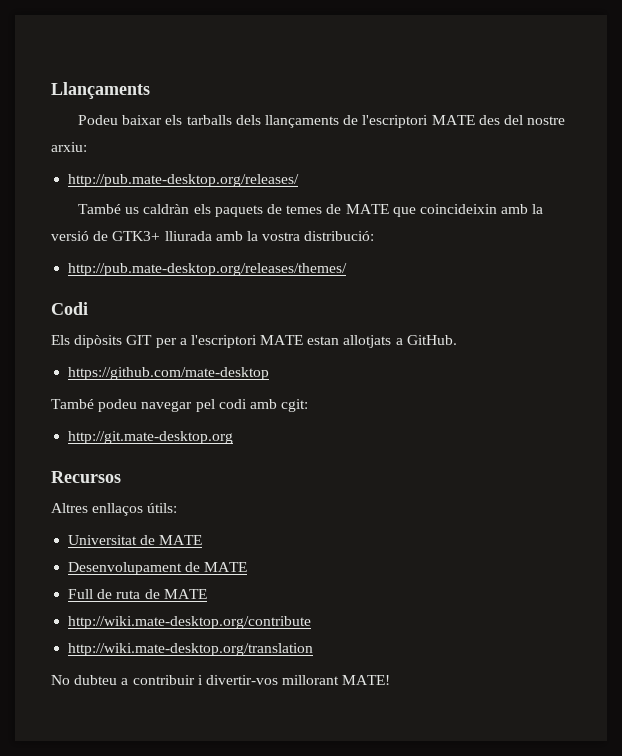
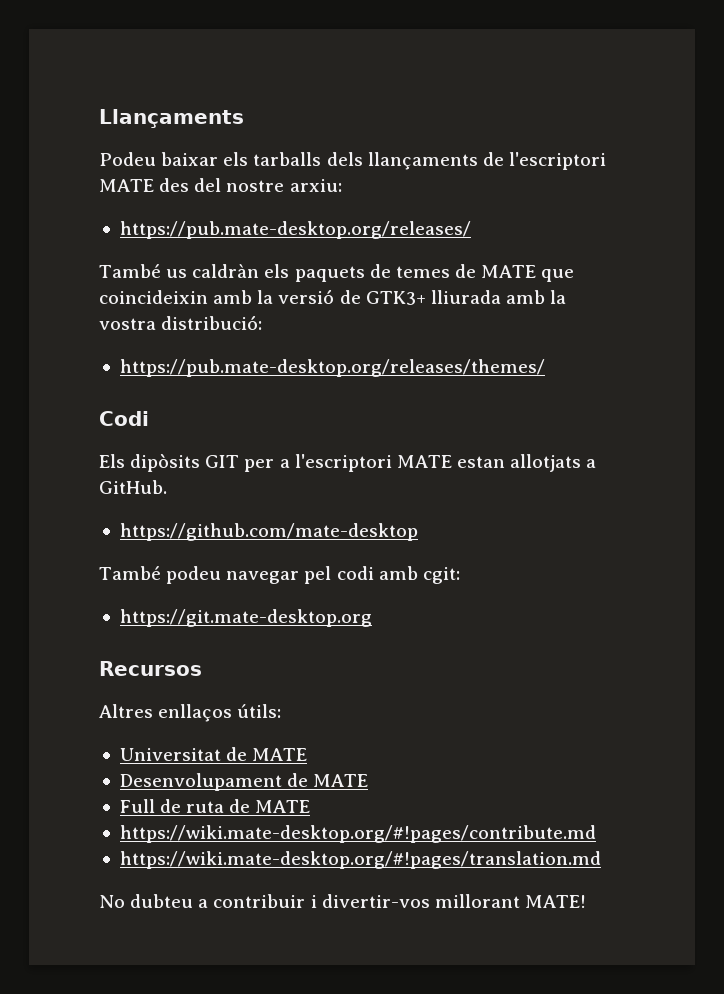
[68,174,300,187] http://pub.mate-desktop.org/releases/ -> [119,221,471,239] https://pub.mate-desktop.org/releases/
[68,263,348,276] http://pub.mate-desktop.org/releases/themes/ -> [119,359,545,377] https://pub.mate-desktop.org/releases/themes/
[68,431,234,444] http://git.mate-desktop.org -> [119,609,372,627] https://git.mate-desktop.org
[68,616,312,629] [68,643,314,656] http://wiki.mate-desktop.org/contribute // http://wiki.mate-desktop.org/translation -> [119,825,596,843] [119,851,601,869] https://wiki.mate-desktop.org/#!pages/contribute.md // https://wiki.mate-desktop.org/#!pages/translation.md

